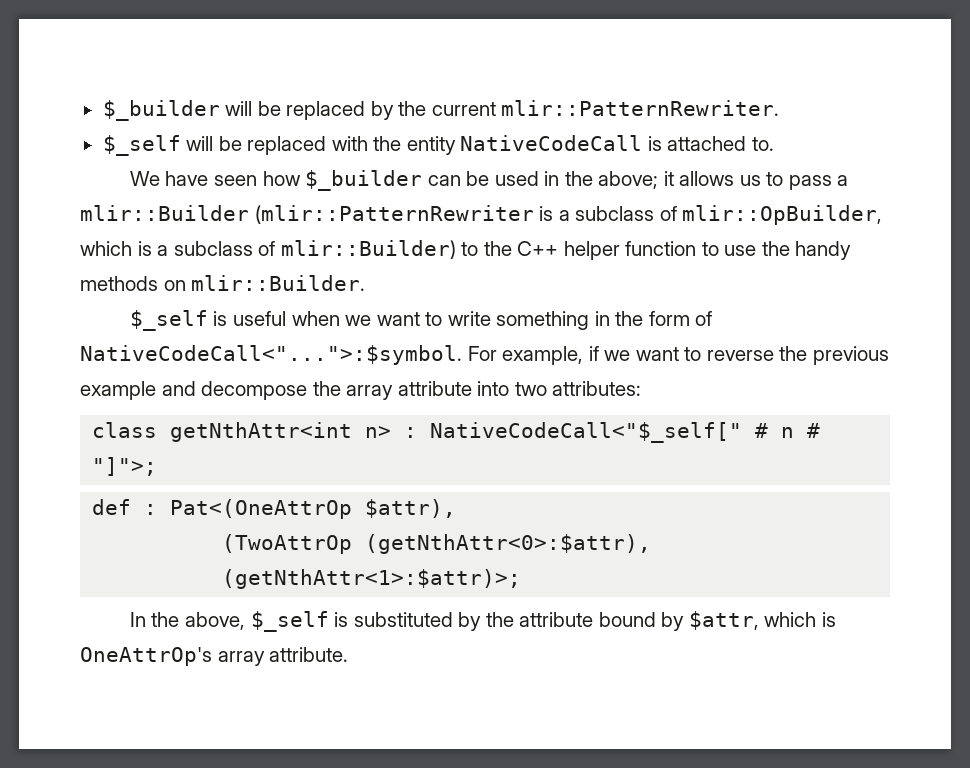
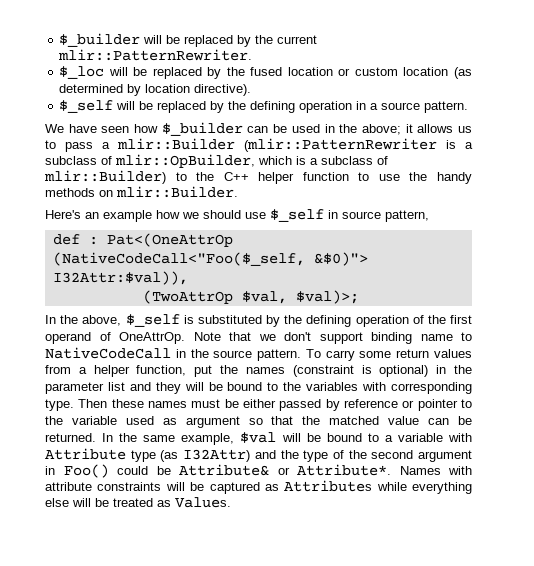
[102,135,774,156] $_self will be replaced with the entity NativeCodeCall is attached to. -> [59,66,472,79] [59,84,252,96] [59,100,469,113] $_loc will be replaced by the fused location or custom location (as determined by location directive). // $_self will be replaced by the defining operation in a source pattern.
[129,310,713,331] [80,345,889,365] [80,381,642,400] [92,422,821,443] [92,457,158,476] $_self is useful when we want to write something in the form of NativeCodeCall<"...">:$symbol. For example, if we want to reverse the previous example and decompose the array attribute into two attributes: // class getNthAttr<int n> : NativeCodeCall<"$_self[" # n # "]">; -> [45,209,429,222] Here's an example how we should use $_self in source pattern,
[365,499,457,518] $attr), -> [52,252,368,266] [52,271,188,285] (NativeCodeCall<"Foo($_self, &$0)"> I32Attr:$val)),
[365,534,652,554] [222,569,522,589] (getNthAttr<0>:$attr), (getNthAttr<1>:$attr)>; -> [241,290,359,304] $val, $val)>;
[519,611,836,631] [80,647,349,666] attribute bound by $attr, which is OneAttrOp's array attribute. -> [306,315,473,327] [45,332,472,344] [45,347,472,361] [45,365,472,377] [45,382,473,394] [45,399,472,411] [45,416,473,428] [45,432,472,445] [45,448,472,462] [45,464,472,478] [45,480,472,494] [45,497,231,508] defining operation of the first operand of OneAttrOp. Note that we don't support binding name to NativeCodeCall in the source pattern. To carry some return values from a helper function, put the names (constraint is optional) in the parameter list and they will be bound to the variables with corresponding type. Then these names must be either passed by reference or pointer to the variable used as argument so that the matched value can be returned. In the same example, $val will be bound to a variable with Attribute type (as I32Attr) and the type of the second argument in Foo() could be Attribute& or Attribute*. Names with attribute constraints will be captured as Attributes while everything else will be treated as Values.

